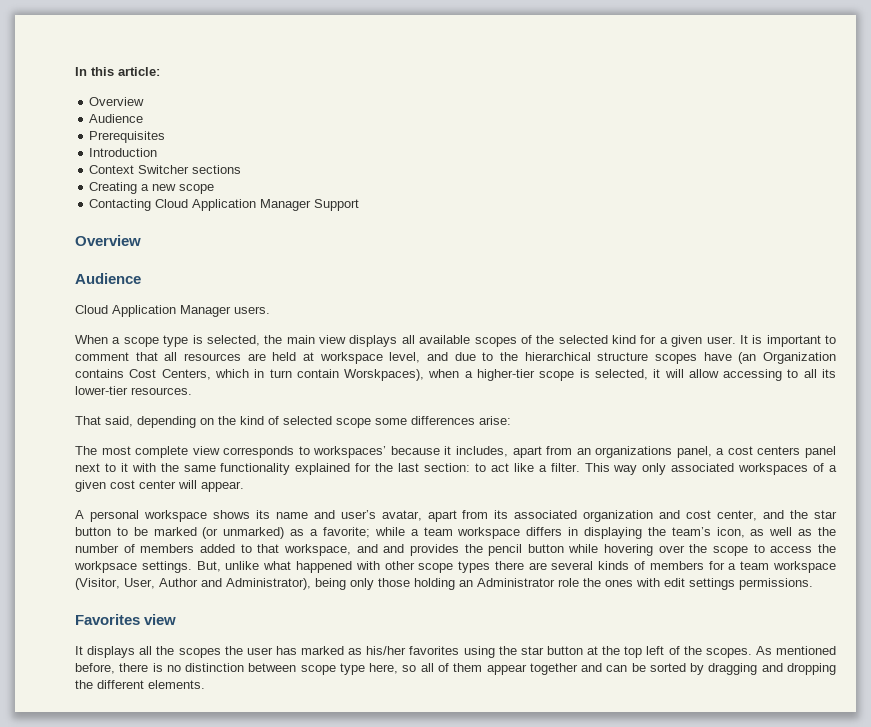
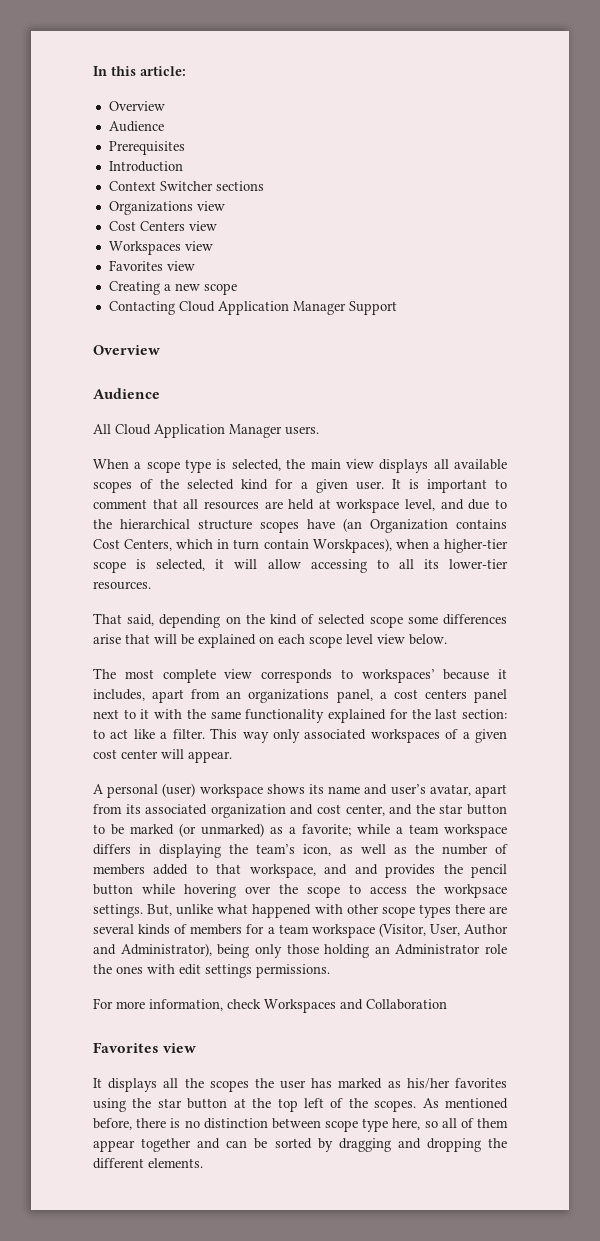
(242, 169) none -> [108,201,225,215] [108,221,217,231] [108,241,213,255] [108,260,195,271] // Organizations view // Cost Centers view // Workspaces view // Favorites view
(141, 278) none -> [93,424,111,434] All
[479,416,511,425] arise: -> [93,634,447,648] arise that will be explained on each scope level view below.
(139, 516) none -> [162,783,196,797] (user)
(813, 584) none -> [93,998,447,1013] // For more information, check Workspaces and Collaboration

